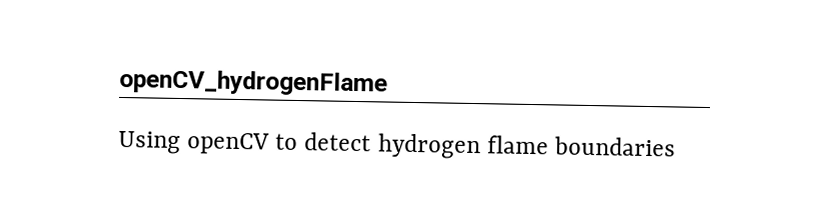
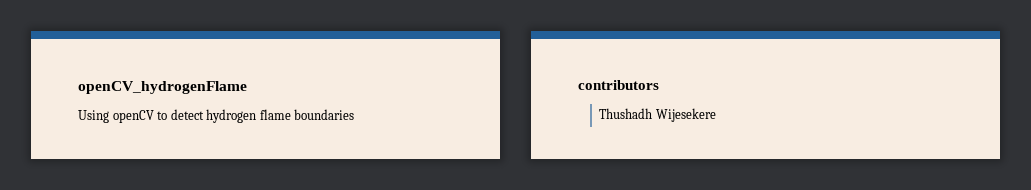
(676, 146) none -> [578,80,659,90] [599,108,716,122] // contributors // Thushadh Wijesekere

